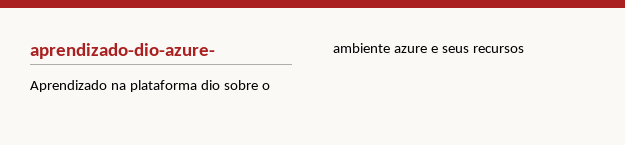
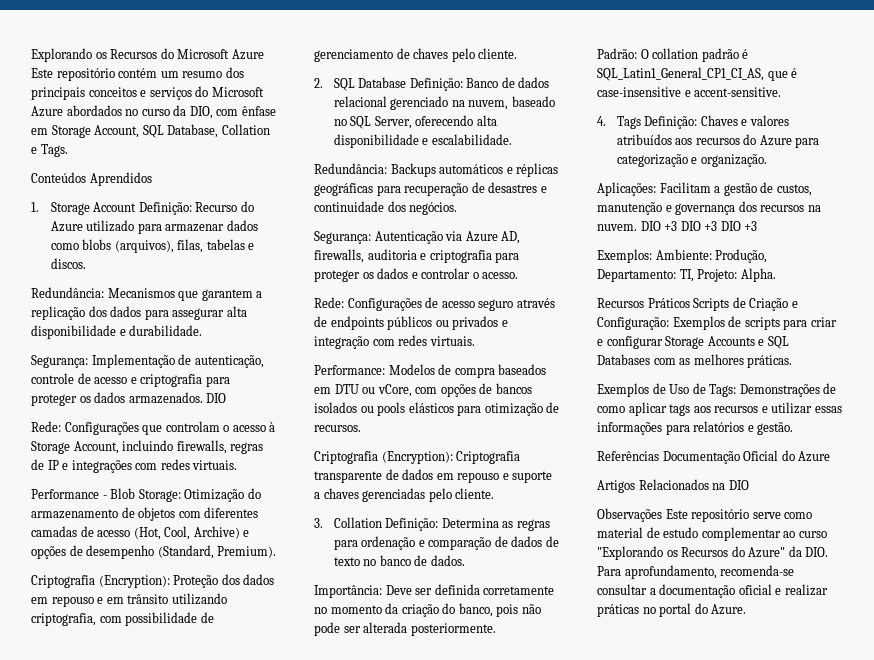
[30,43,215,59] [30,80,270,92] [333,43,524,53] aprendizado-dio-azure- // Aprendizado na plataforma dio sobre o ambiente azure e seus recursos -> [31,48,264,62] [31,67,244,81] [31,86,264,100] [31,105,276,119] [31,124,270,138] [31,144,68,157] [31,172,152,186] [31,201,254,215] [50,220,258,234] [50,239,255,253] [50,258,86,269] [31,287,263,301] [31,306,247,320] [31,325,203,339] [31,354,264,368] [31,373,230,387] [31,392,227,406] [31,421,276,435] [31,440,264,454] [31,459,238,473] [31,488,261,502] [31,507,259,521] [31,526,250,540] [31,545,277,559] [31,574,275,588] [31,593,227,607] [31,612,214,626] [314,48,518,62] [314,77,550,91] [333,96,555,110] [333,115,497,129] [333,134,512,148] [314,163,559,177] [314,182,547,196] [314,201,458,215] [314,231,521,244] [314,249,520,263] [314,268,519,282] [314,297,555,311] [314,316,508,330] [314,335,475,349] [314,364,547,378] [314,383,532,397] [314,402,560,416] [314,425,361,432] [314,451,521,464] [314,469,553,483] [314,488,495,502] [314,517,550,531] [333,536,560,550] [333,555,465,566] [314,584,555,598] [314,603,541,617] [314,622,496,636] [597,48,749,62] [597,67,798,81] [597,87,782,97] [597,115,789,129] [616,134,820,148] [616,154,767,167] [597,182,812,196] [597,201,821,215] [597,221,758,231] [597,249,768,263] [597,268,776,282] [597,297,798,311] [597,316,837,330] [597,336,789,349] [597,354,793,368] [597,383,837,397] [597,402,842,416] [597,421,794,435] [597,450,831,464] [597,479,749,493] [597,508,813,522] [597,527,827,541] [597,546,829,560] [597,565,795,579] [597,584,828,598] [597,603,747,617] Explorando os Recursos do Microsoft Azure Este repositório contém um resumo dos principais conceitos e serviços do Microsoft Azure abordados no curso da DIO, com ênfase em Storage Account, SQL Database, Collation e Tags. // Conteúdos Aprendidos // 1. Storage Account Definição: Recurso do Azure utilizado para armazenar dados como blobs (arquivos), filas, tabelas e discos. // Redundância: Mecanismos que garantem a replicação dos dados para assegurar alta disponibilidade e durabilidade. // Segurança: Implementação de autenticação, controle de acesso e criptografia para proteger os dados armazenados. DIO // Rede: Configurações que controlam o acesso à Storage Account, incluindo firewalls, regras de IP e integrações com redes virtuais. // Performance - Blob Storage: Otimização do armazenamento de objetos com diferentes camadas de acesso (Hot, Cool, Archive) e opções de desempenho (Standard, Premium). // Criptografia (Encryption): Proteção dos dados em repouso e em trânsito utilizando criptografia, com possibilidade de gerenciamento de chaves pelo cliente. // 2. SQL Database Definição: Banco de dados relacional gerenciado na nuvem, baseado no SQL Server, oferecendo alta disponibilidade e escalabilidade. // Redundância: Backups automáticos e réplicas geográficas para recuperação de desastres e continuidade dos negócios. // Segurança: Autenticação via Azure AD, firewalls, auditoria e criptografia para proteger os dados e controlar o acesso. // Rede: Configurações de acesso seguro através de endpoints públicos ou privados e integração com redes virtuais. // Performance: Modelos de compra baseados em DTU ou vCore, com opções de bancos isolados ou pools elásticos para otimização de recursos. // Criptografia (Encryption): Criptografia transparente de dados em repouso e suporte a chaves gerenciadas pelo cliente. // 3. Collation Definição: Determina as regras para ordenação e comparação de dados de texto no banco de dados. // Importância: Deve ser definida corretamente no momento da criação do banco, pois não pode ser alterada posteriormente. // Padrão: O collation padrão é SQL_Latin1_General_CP1_CI_AS, que é case-insensitive e accent-sensitive. // 4. Tags Definição: Chaves e valores atribuídos aos recursos do Azure para categorização e organização. // Aplicações: Facilitam a gestão de custos, manutenção e governança dos recursos na nuvem. DIO +3 DIO +3 DIO +3 // Exemplos: Ambiente: Produção, Departamento: TI, Projeto: Alpha. // Recursos Práticos Scripts de Criação e Configuração: Exemplos de scripts para criar e configurar Storage Accounts e SQL Databases com as melhores práticas. // Exemplos de Uso de Tags: Demonstrações de como aplicar tags aos recursos e utilizar essas informações para relatórios e gestão. // Referências Documentação Oficial do Azure // Artigos Relacionados na DIO // Observações Este repositório serve como material de estudo complementar ao curso "Explorando os Recursos do Azure" da DIO. Para aprofundamento, recomenda-se consultar a documentação oficial e realizar práticas no portal do Azure.

